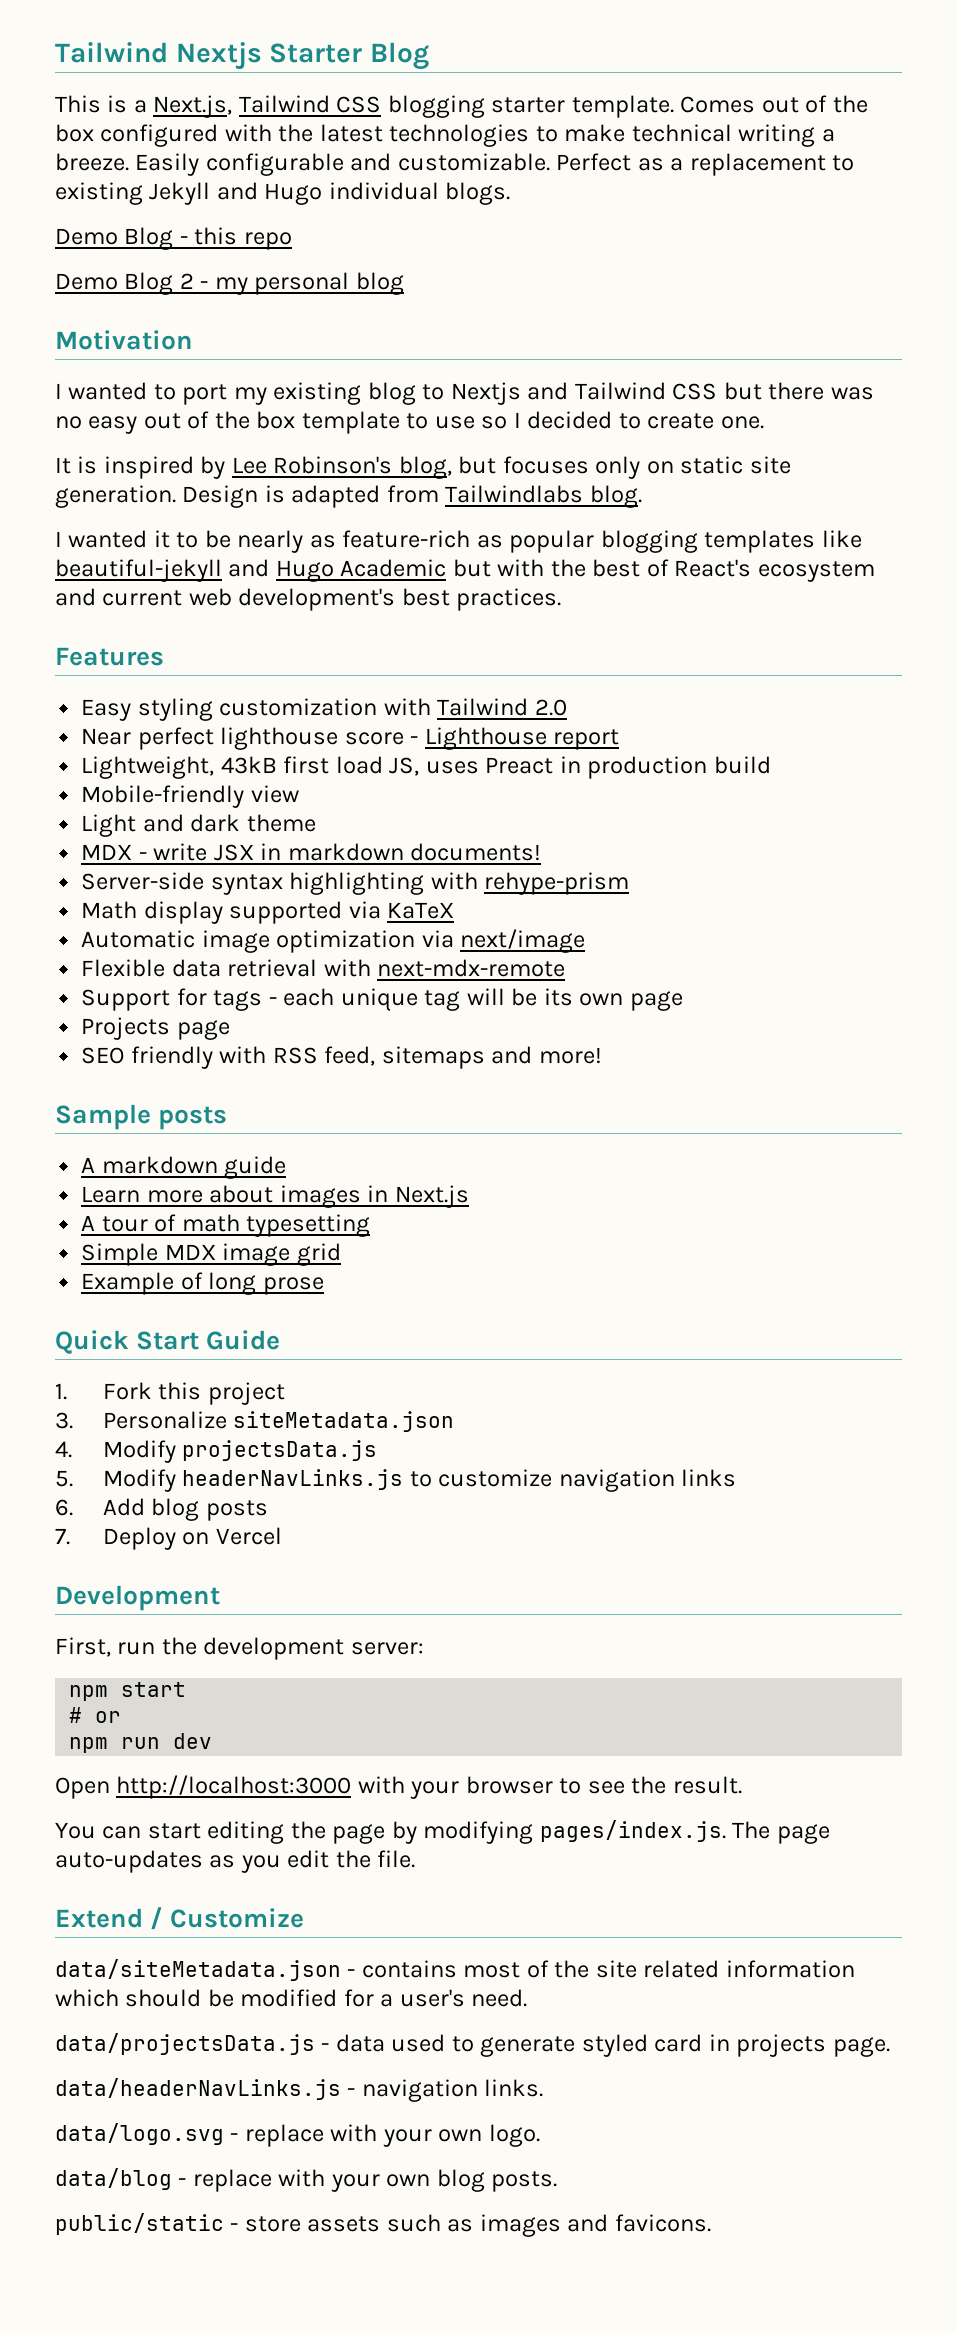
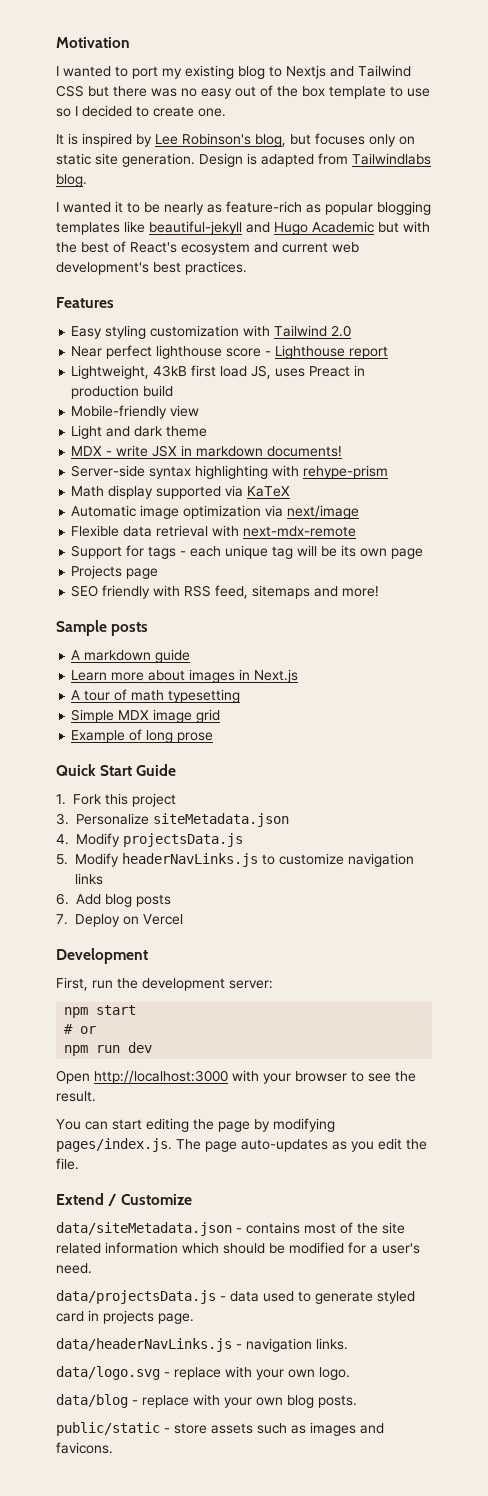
[55,42,429,70] [55,95,868,118] [55,124,835,147] [55,153,855,176] [55,182,511,205] [55,227,292,250] [55,272,404,295] Tailwind Nextjs Starter Blog // This is a Next.js, Tailwind CSS blogging starter template. Comes out of the box configured with the latest technologies to make technical writing a breeze. Easily configurable and customizable. Perfect as a replacement to existing Jekyll and Hugo individual blogs. // Demo Blog - this repo // Demo Blog 2 - my personal blog // -> (56, 42) none

